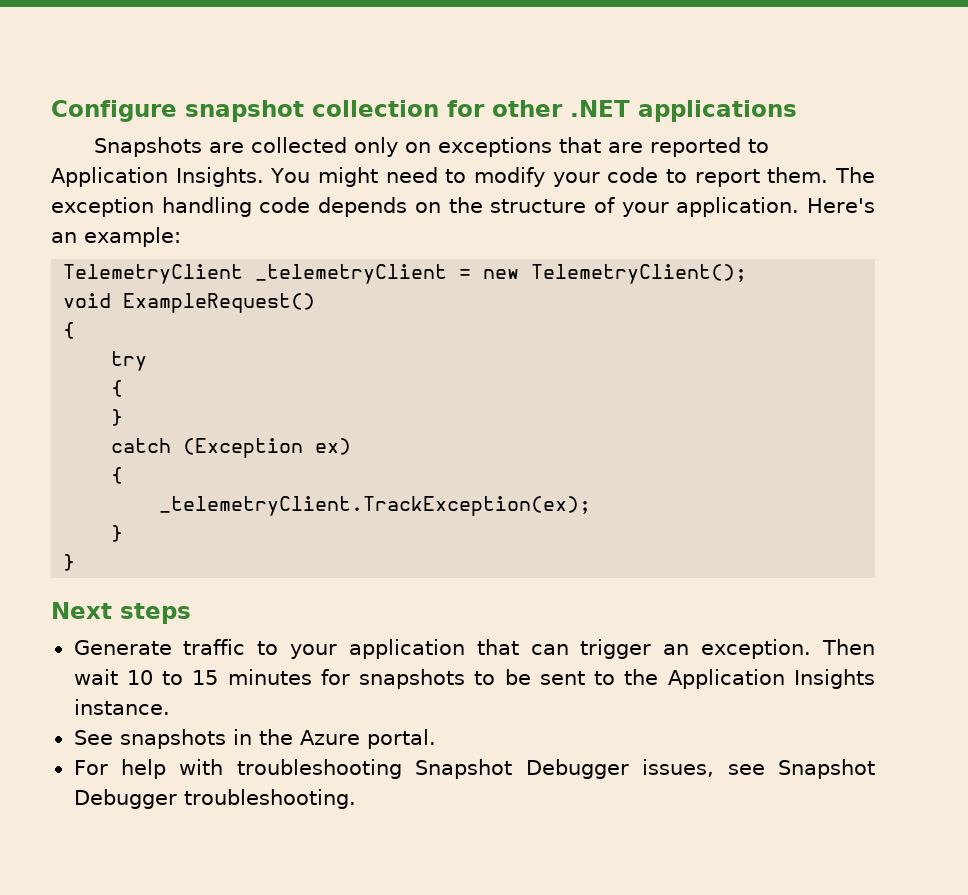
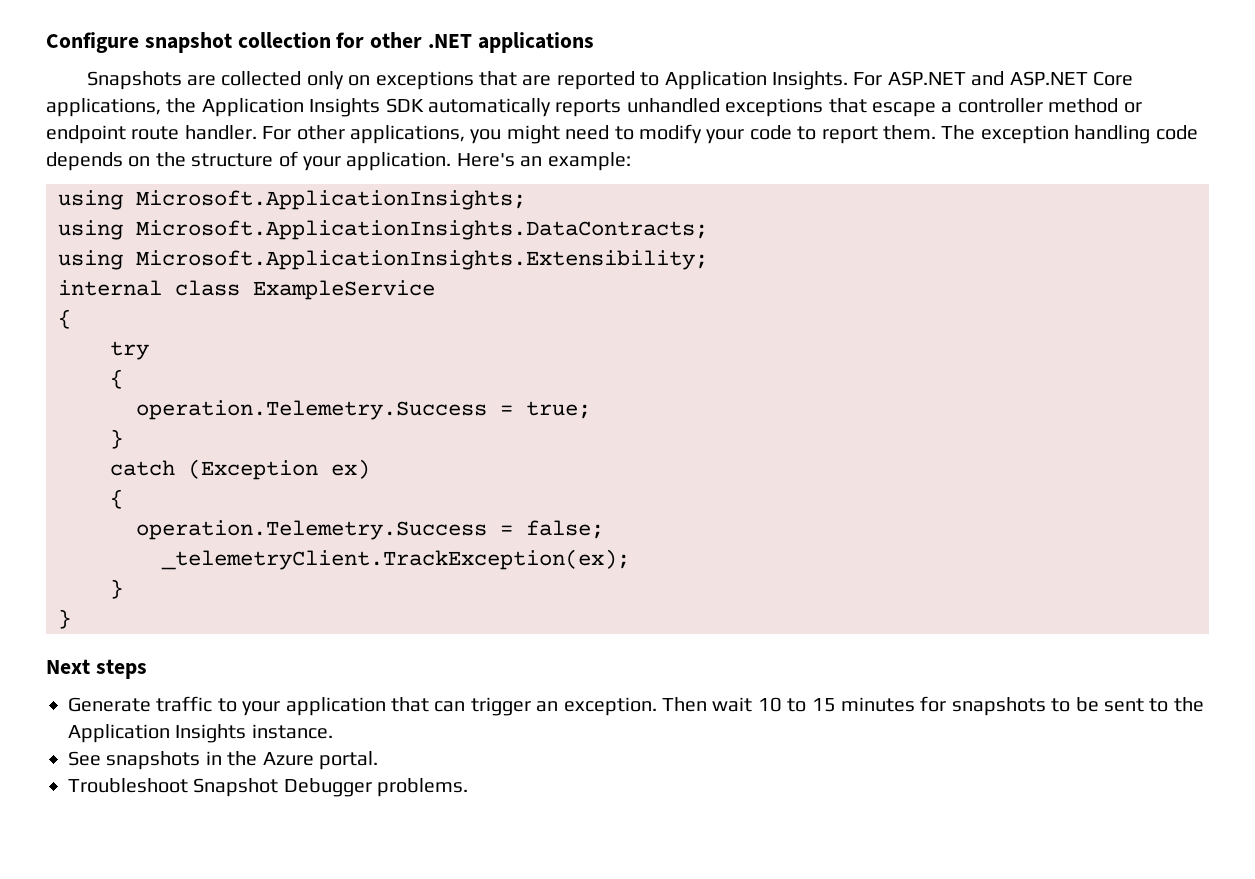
[270,168,311,183] You -> [853,71,1133,86] [46,98,1142,117] [46,125,502,144] For ASP.NET and ASP.NET Core applications, the Application Insights SDK automatically reports unhandled exceptions that escape a controller method or endpoint route handler. For other applications, you
[63,264,748,284] [63,293,316,313] TelemetryClient _telemetryClient = new TelemetryClient(); // void ExampleRequest() -> [58,190,526,210] [58,220,708,240] [58,250,708,270] [58,280,435,300] using Microsoft.ApplicationInsights; // using Microsoft.ApplicationInsights.DataContracts; // using Microsoft.ApplicationInsights.Extensibility; // internal class ExampleService
(124, 388) none -> [136,400,591,420] // operation.Telemetry.Success = true;
(124, 475) none -> [136,520,604,540] // operation.Telemetry.Success = false;
[73,759,875,779] [73,789,356,809] For help with troubleshooting Snapshot Debugger issues, see Snapshot Debugger troubleshooting. -> [68,778,469,797] Troubleshoot Snapshot Debugger problems.

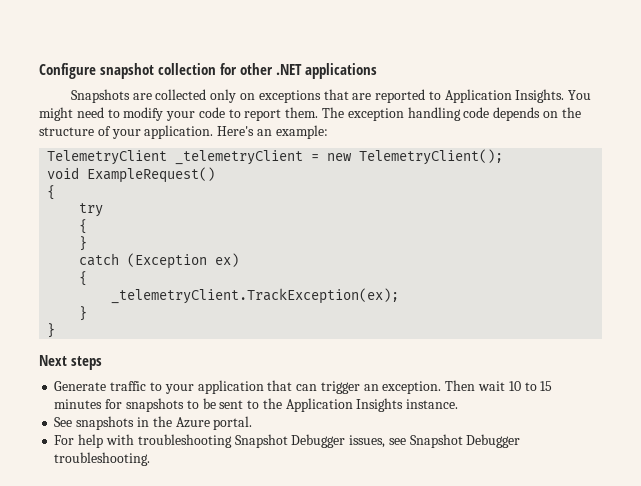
[853,71,1133,86] [46,98,1142,117] [46,125,502,144] For ASP.NET and ASP.NET Core applications, the Application Insights SDK automatically reports unhandled exceptions that escape a controller method or endpoint route handler. For other applications, you -> [568,90,592,100] You
[58,190,526,210] [58,220,708,240] [58,250,708,270] [58,280,435,300] using Microsoft.ApplicationInsights; // using Microsoft.ApplicationInsights.DataContracts; // using Microsoft.ApplicationInsights.Extensibility; // internal class ExampleService -> [47,149,504,165] [47,167,216,183] TelemetryClient _telemetryClient = new TelemetryClient(); // void ExampleRequest()
[136,400,591,420] // operation.Telemetry.Success = true; -> (88, 226) none
[136,520,604,540] // operation.Telemetry.Success = false; -> (88, 278) none
[68,778,469,797] Troubleshoot Snapshot Debugger problems. -> [54,434,521,448] [54,452,151,466] For help with troubleshooting Snapshot Debugger issues, see Snapshot Debugger troubleshooting.

